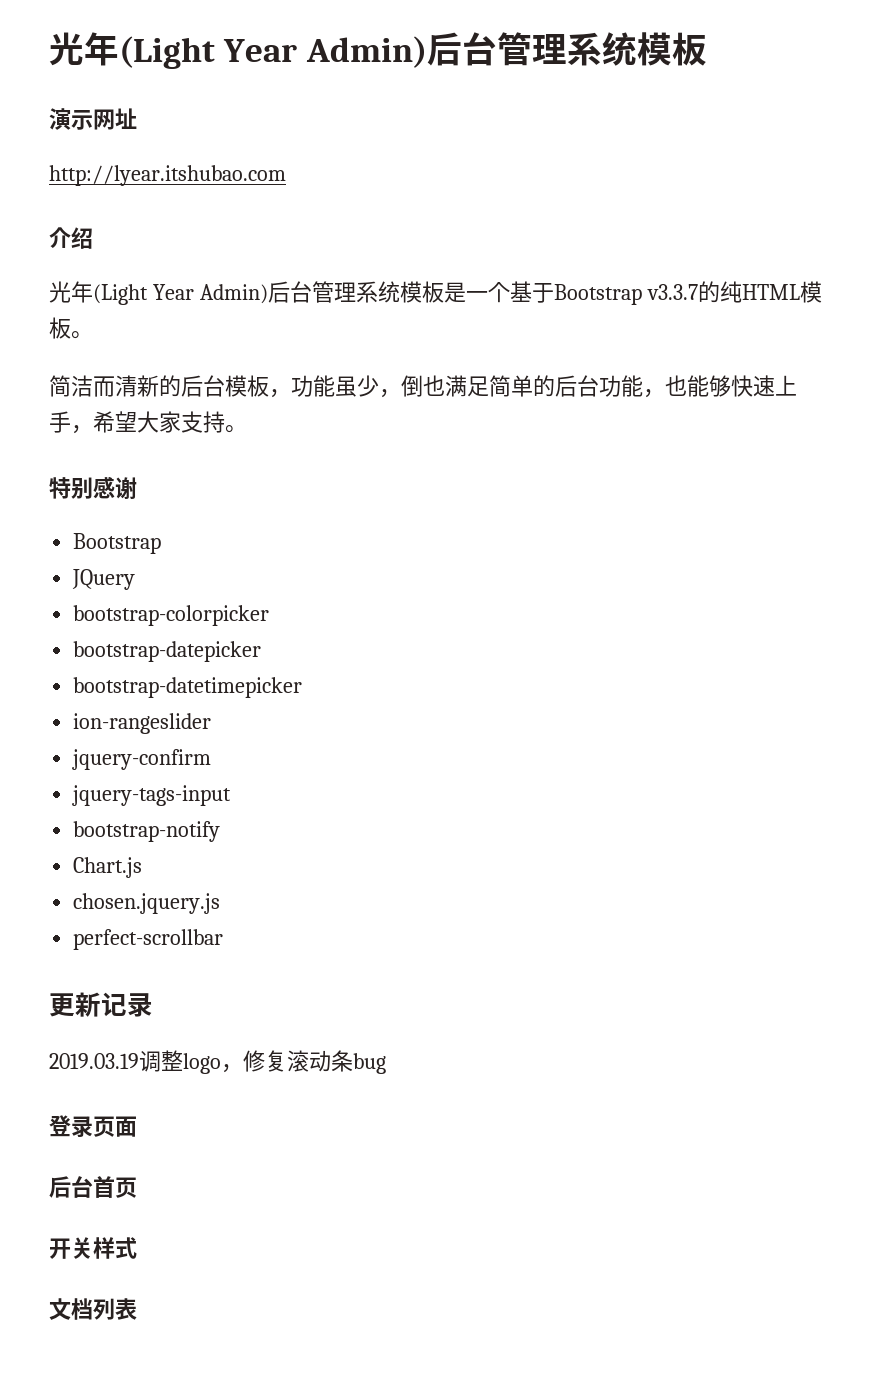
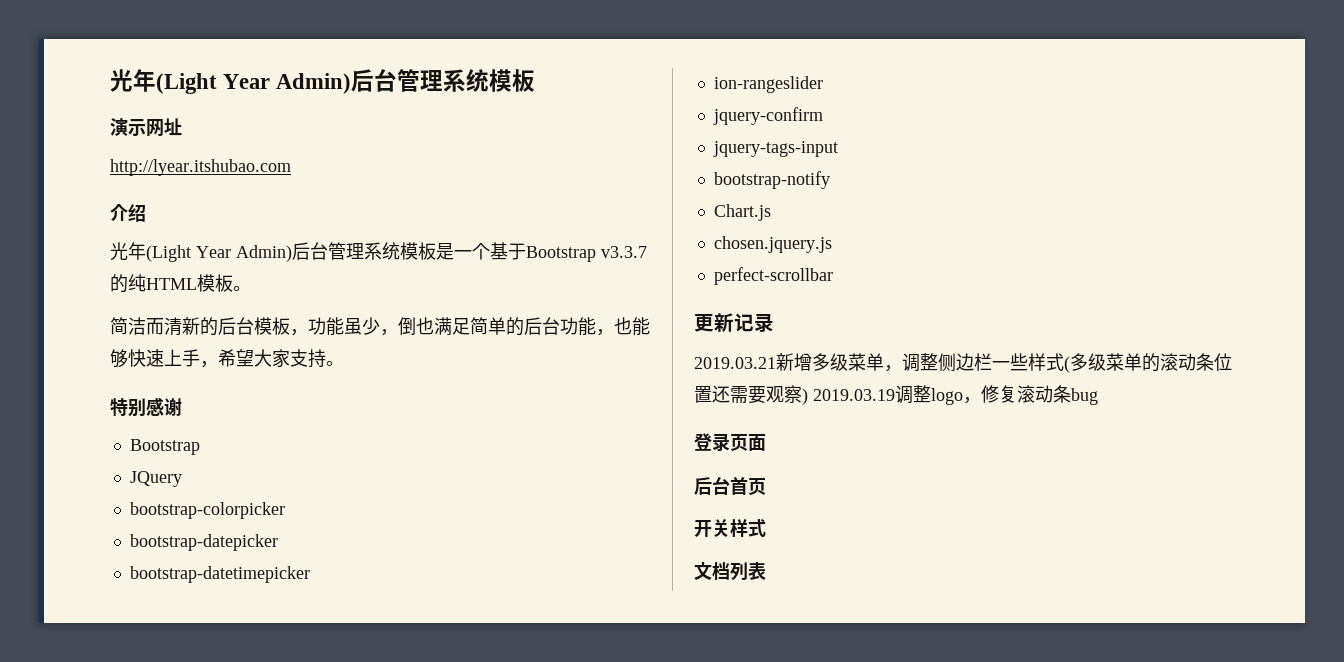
(153, 1005) none -> [694,353,1232,373] [694,385,808,405] 2019.03.21新增多级菜单，调整侧边栏一些样式(多级菜单的滚动条位置还需要观察)

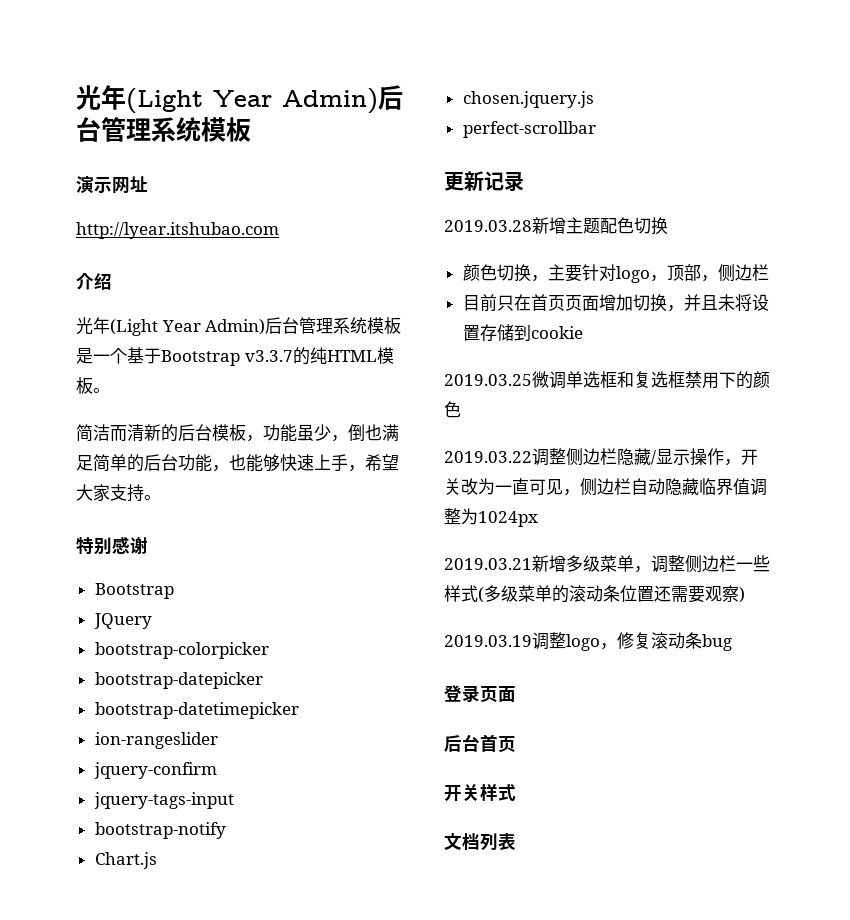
(774, 322) none -> [444,217,668,235] [462,264,769,283] [462,294,769,312] [462,324,583,341] [444,371,770,389] [444,401,461,418] [444,448,758,466] [444,478,767,496] [444,508,538,527] // 2019.03.28新增主题配色切换 // 颜色切换，主要针对logo，顶部，侧边栏 // 目前只在首页页面增加切换，并且未将设置存储到cookie // 2019.03.25微调单选框和复选框禁用下的颜色 // 2019.03.22调整侧边栏隐藏/显示操作，开关改为一直可见，侧边栏自动隐藏临界值调整为1024px
(808, 396) none -> (745, 595) //

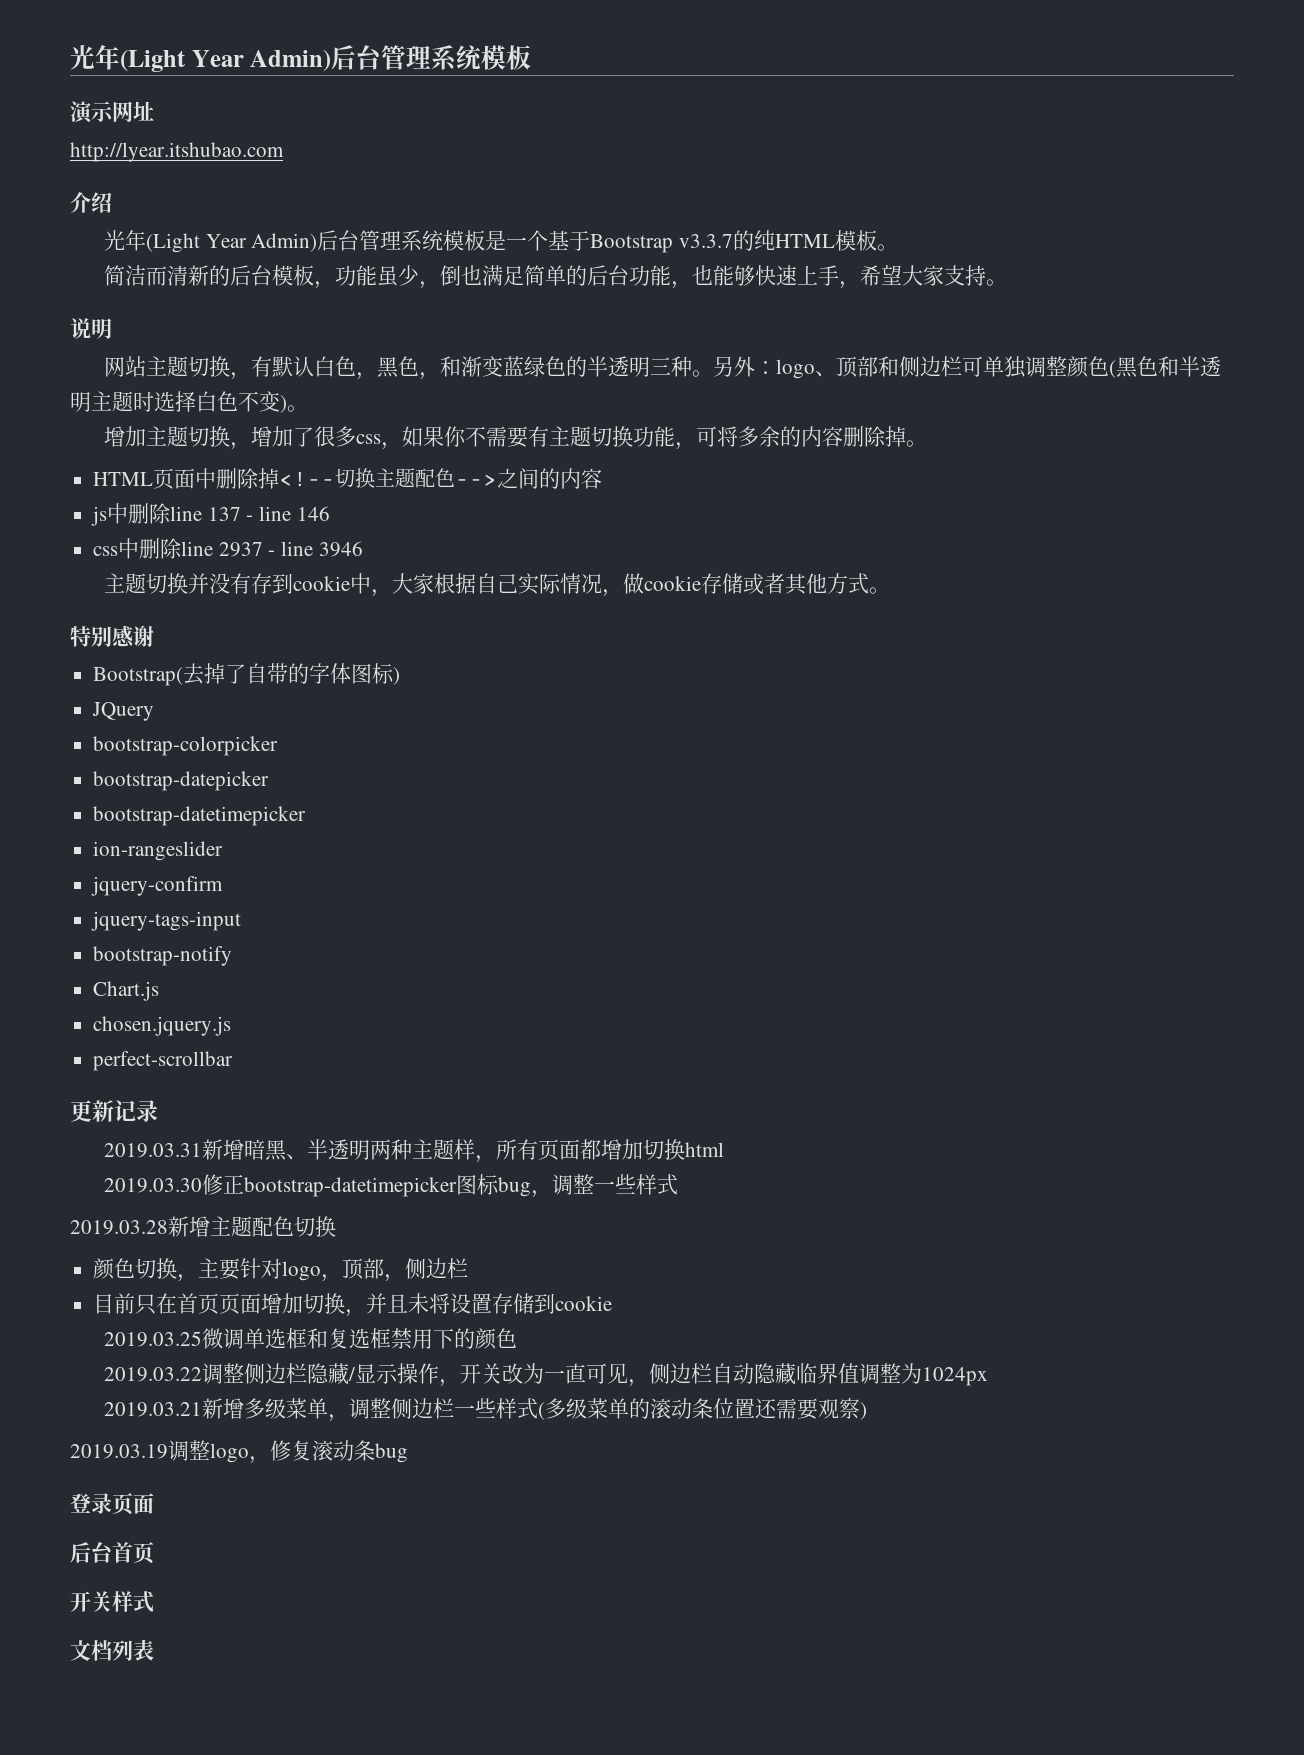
[76,536,148,555] [94,583,174,599] 特别感谢 // Bootstrap -> [70,318,112,339] [104,356,1222,380] [70,391,308,413] [104,426,928,450] [93,468,603,489] [91,503,330,526] [93,538,363,559] [104,573,891,597] [70,625,154,648] [93,663,401,686] 说明 // 网站主题切换，有默认白色，黑色，和渐变蓝绿色的半透明三种。另外：logo、顶部和侧边栏可单独调整颜色(黑色和半透明主题时选择白色不变)。 // 增加主题切换，增加了很多css，如果你不需要有主题切换功能，可将多余的内容删除掉。 // HTML页面中删除掉<!--切换主题配色-->之间的内容 // js中删除line 137 - line 146 // css中删除line 2937 - line 3946 // 主题切换并没有存到cookie中，大家根据自己实际情况，做cookie存储或者其他方式。 // 特别感谢 // Bootstrap(去掉了自带的字体图标)
(524, 181) none -> [104,1139,725,1163] [104,1174,679,1198] // 2019.03.31新增暗黑、半透明两种主题样，所有页面都增加切换html // 2019.03.30修正bootstrap-datetimepicker图标bug，调整一些样式

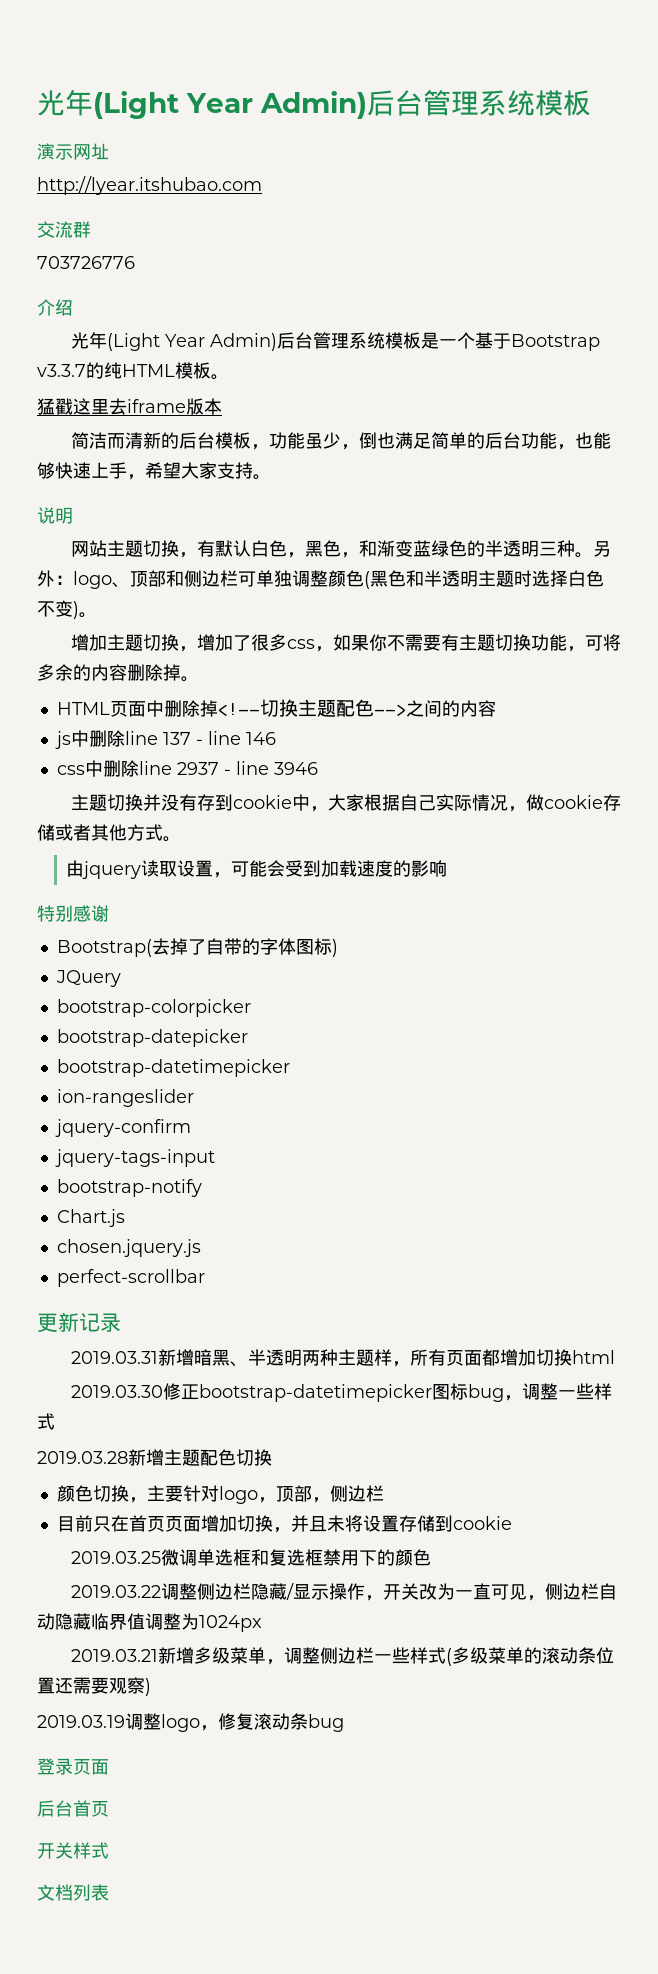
(284, 152) none -> [37,221,91,238] [37,256,135,269] // 交流群 // 703726776
(899, 247) none -> [37,398,222,415] // 猛戳这里去iframe版本
(891, 590) none -> [66,860,448,879] // 由jquery读取设置，可能会受到加载速度的影响

